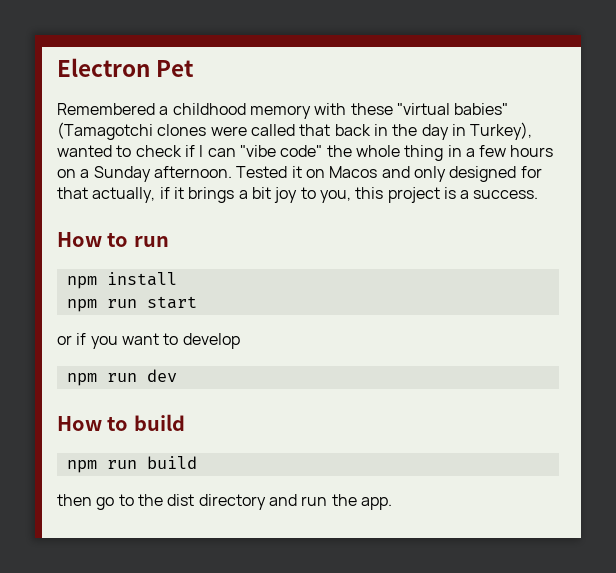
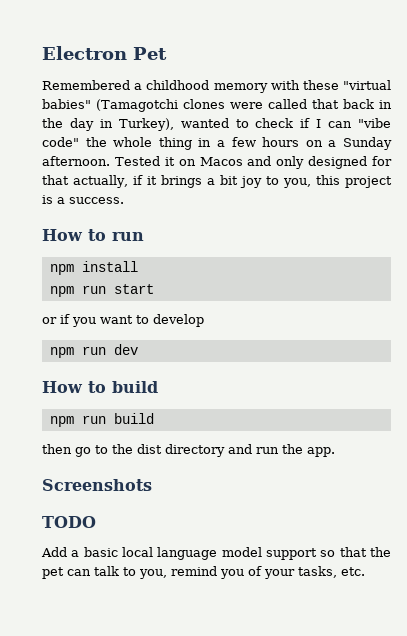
(392, 503) none -> [42,479,152,491] [42,516,96,528] [41,547,391,560] [42,566,365,579] // Screenshots // TODO // Add a basic local language model support so that the pet can talk to you, remind you of your tasks, etc.

